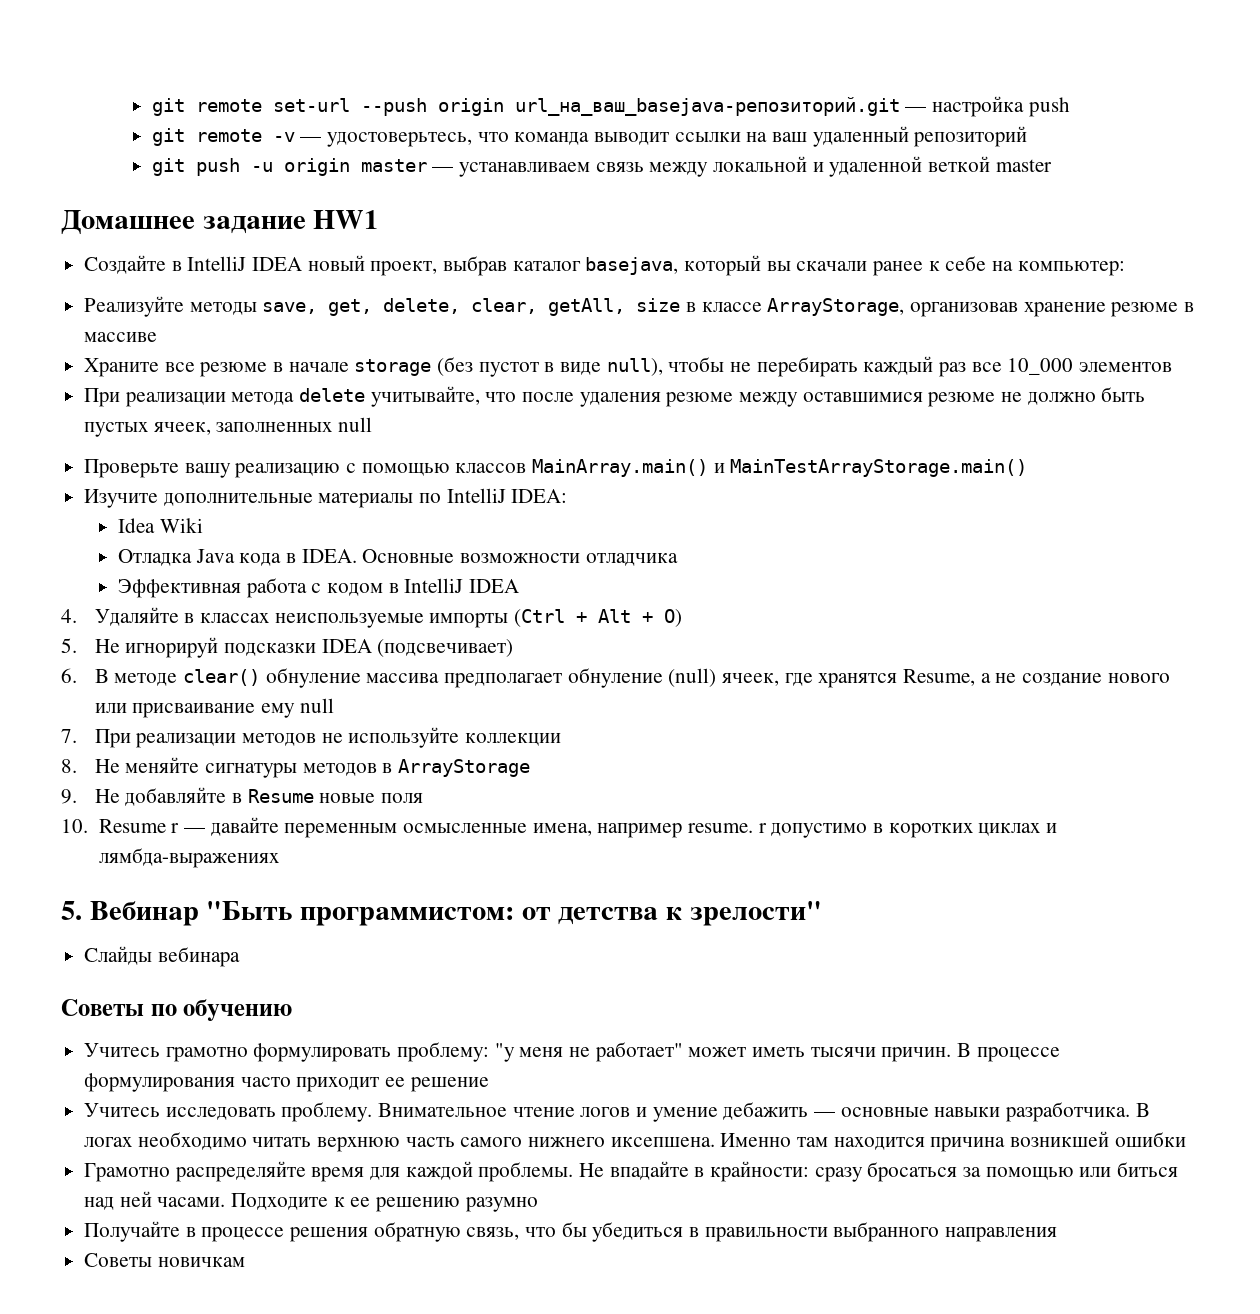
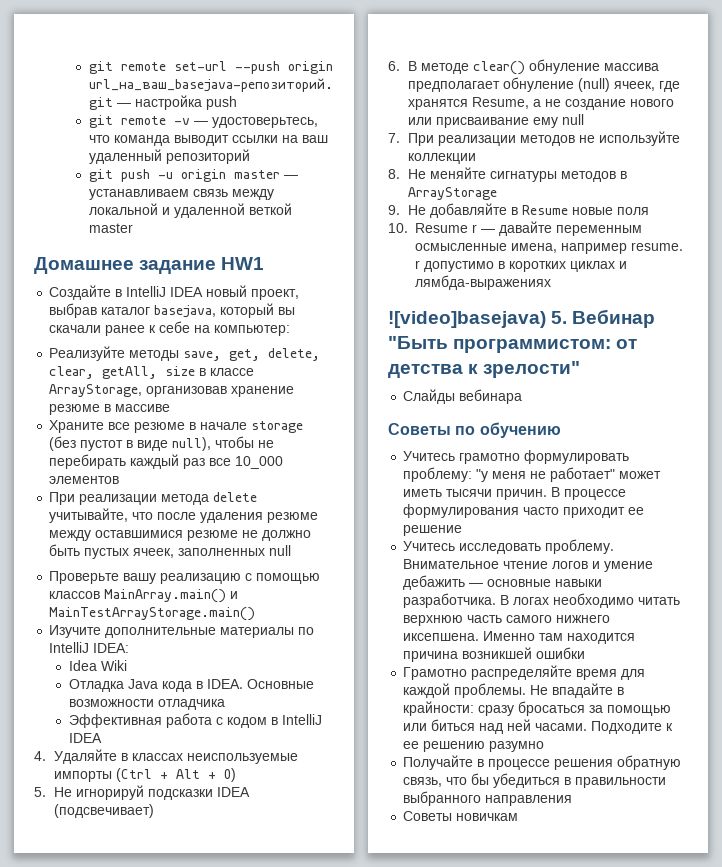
(279, 858) none -> [388,311,546,328] ![video]basejava)

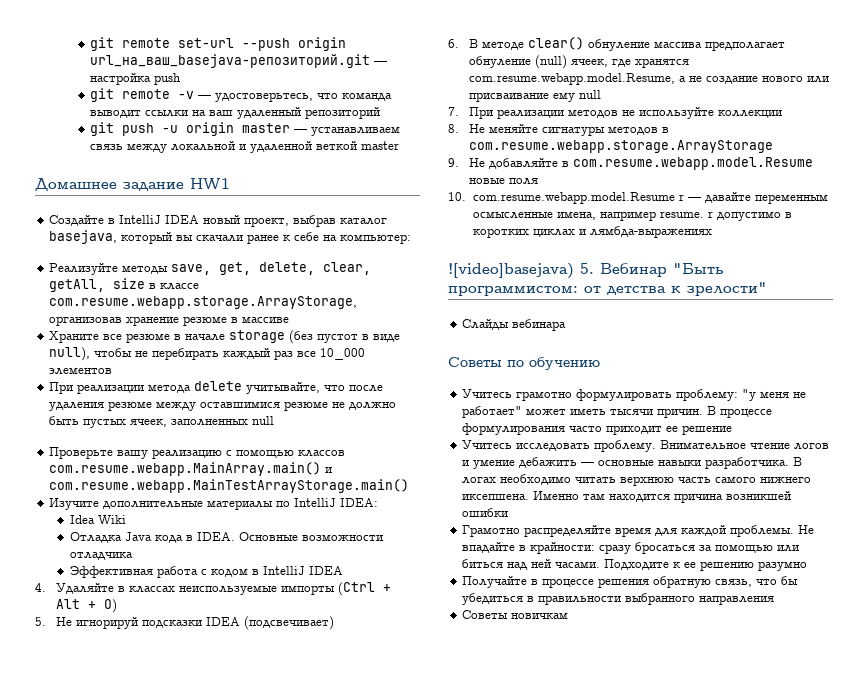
[49,384,143,397] ArrayStorage, -> [49,296,358,309] com.resume.webapp.storage.ArrayStorage,
[104,589,239,603] [49,607,256,621] MainArray.main() и MainTestArrayStorage.main() -> [49,462,333,476] [49,479,410,493] com.resume.webapp.MainArray.main() и com.resume.webapp.MainTestArrayStorage.main()
[471,97,529,109] Resume, -> [468,73,675,85] com.resume.webapp.model.Resume,
[407,187,497,200] ArrayStorage -> [468,140,773,153] com.resume.webapp.storage.ArrayStorage
[521,205,568,215] Resume -> [572,157,813,170] com.resume.webapp.model.Resume
[415,223,468,233] Resume -> [472,192,675,204] com.resume.webapp.model.Resume

